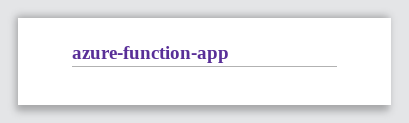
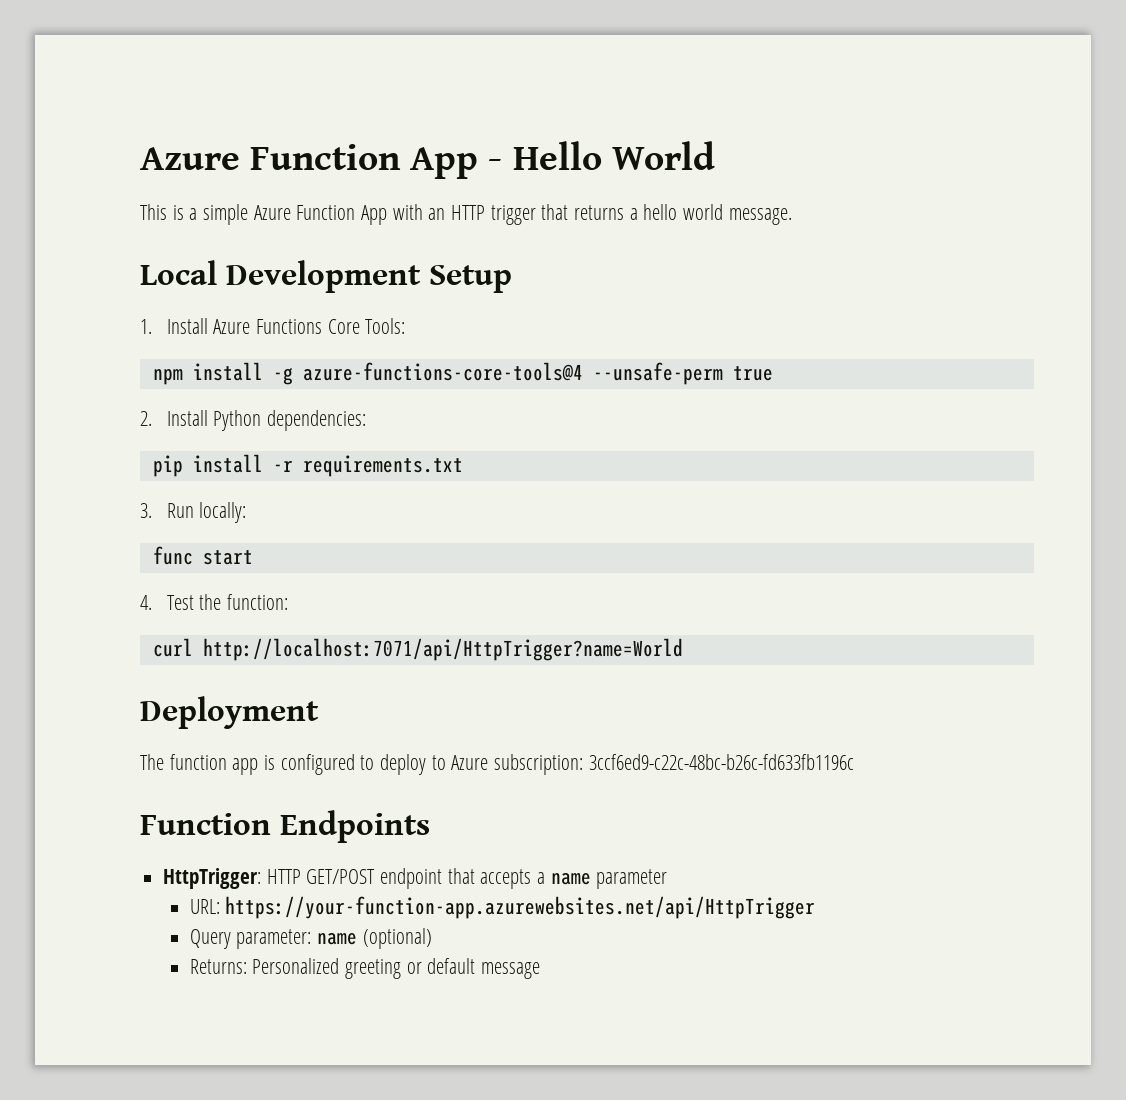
[72,46,229,63] azure-function-app -> [140,141,715,179] [140,204,792,225] [140,260,512,293] [140,318,406,334] [152,362,773,385] [140,410,367,431] [152,454,463,477] [140,502,247,523] [152,546,253,565] [140,594,289,610] [152,638,683,661] [140,696,319,729] [140,754,854,775] [140,810,430,843] [163,868,668,889] [189,896,816,919] [189,928,432,949] [189,958,541,979] Azure Function App - Hello World // This is a simple Azure Function App with an HTTP trigger that returns a hello world message. // Local Development Setup // 1. Install Azure Functions Core Tools: // npm install -g azure-functions-core-tools@4 --unsafe-perm true // 2. Install Python dependencies: // pip install -r requirements.txt // 3. Run locally: // func start // 4. Test the function: // curl http://localhost:7071/api/HttpTrigger?name=World // Deployment // The function app is configured to deploy to Azure subscription: 3ccf6ed9-c22c-48bc-b26c-fd633fb1196c // Function Endpoints // HttpTrigger: HTTP GET/POST endpoint that accepts a name parameter // URL: https://your-function-app.azurewebsites.net/api/HttpTrigger // Query parameter: name (optional) // Returns: Personalized greeting or default message

